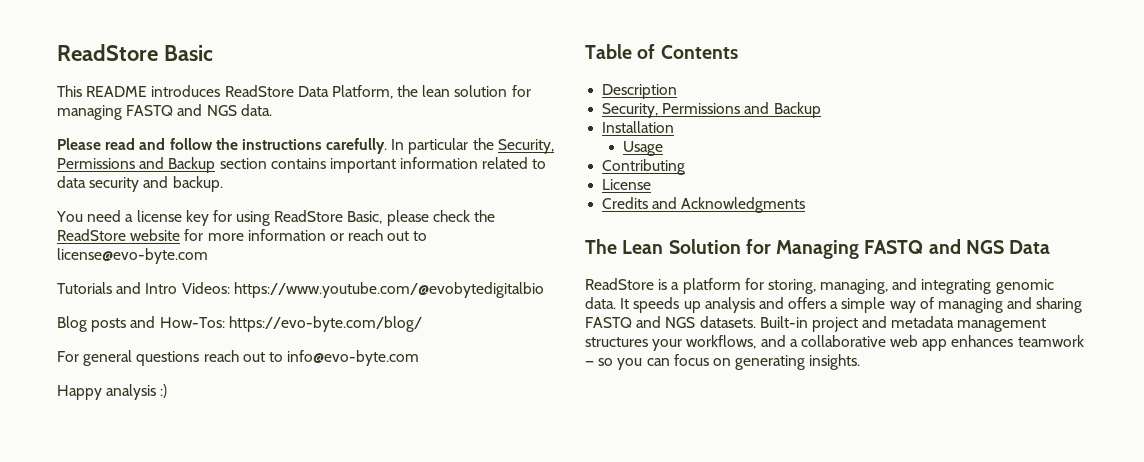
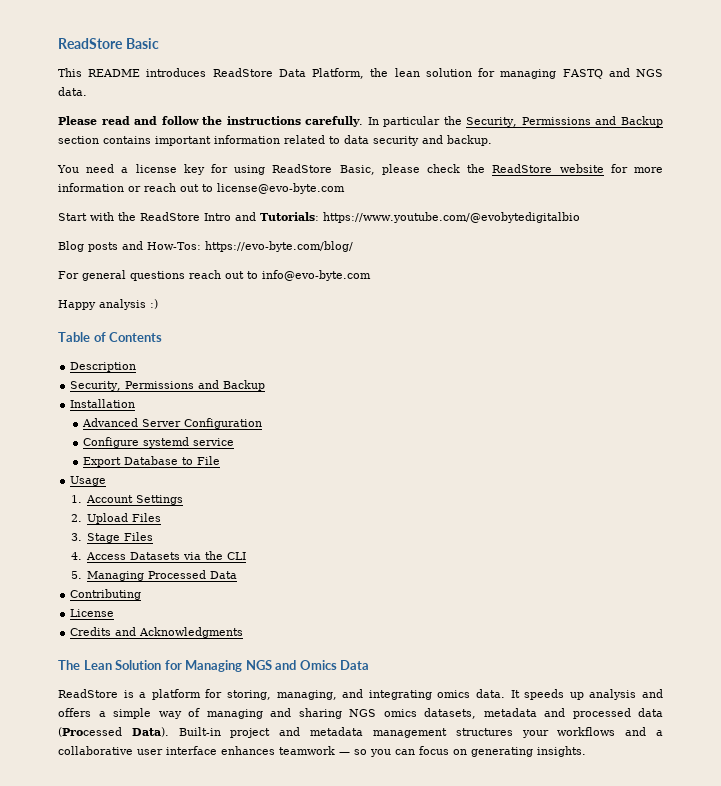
[57,282,230,294] Tutorials and Intro Videos: -> [58,212,319,221] Start with the ReadStore Intro and Tutorials:
[622,141,663,156] Usage -> [81,418,262,429] [82,437,234,448] [82,456,220,467] [70,476,107,486] [70,495,184,505] [70,513,162,524] [70,532,154,543] [70,551,247,560] [70,570,238,581] Advanced Server Configuration // Configure systemd service // Export Database to File // Usage // 1. Account Settings // 2. Upload Files // 3. Stage Files // 4. Access Datasets via the CLI // 5. Managing Processed Data
[864,239,1004,254] FASTQ and NGS -> [245,660,337,670] NGS and Omics
[995,279,1054,294] genomic -> [437,690,471,698] omics
[585,316,756,328] FASTQ and NGS datasets. -> [349,708,663,719] [58,727,169,737] NGS omics datasets, metadata and processed data (Processed Data).
[686,335,757,349] workflows, -> [557,727,616,736] workflows
[890,335,948,351] web app -> [137,746,217,755] user interface

